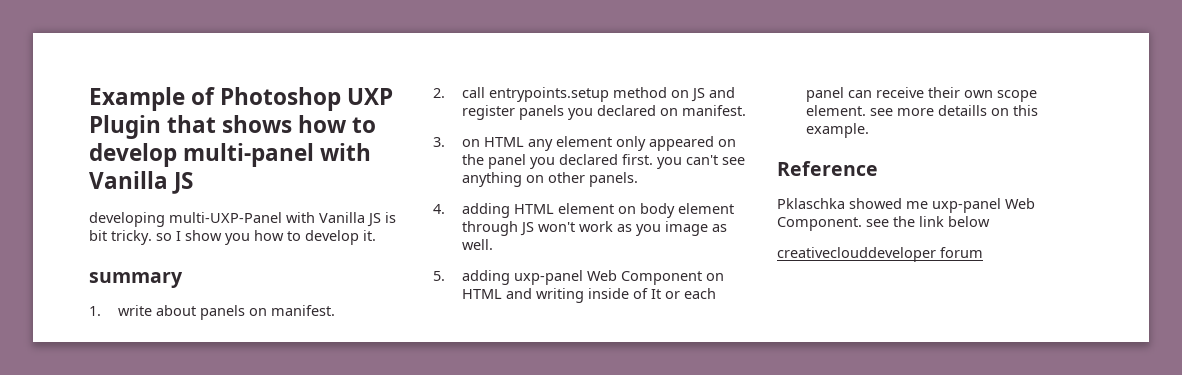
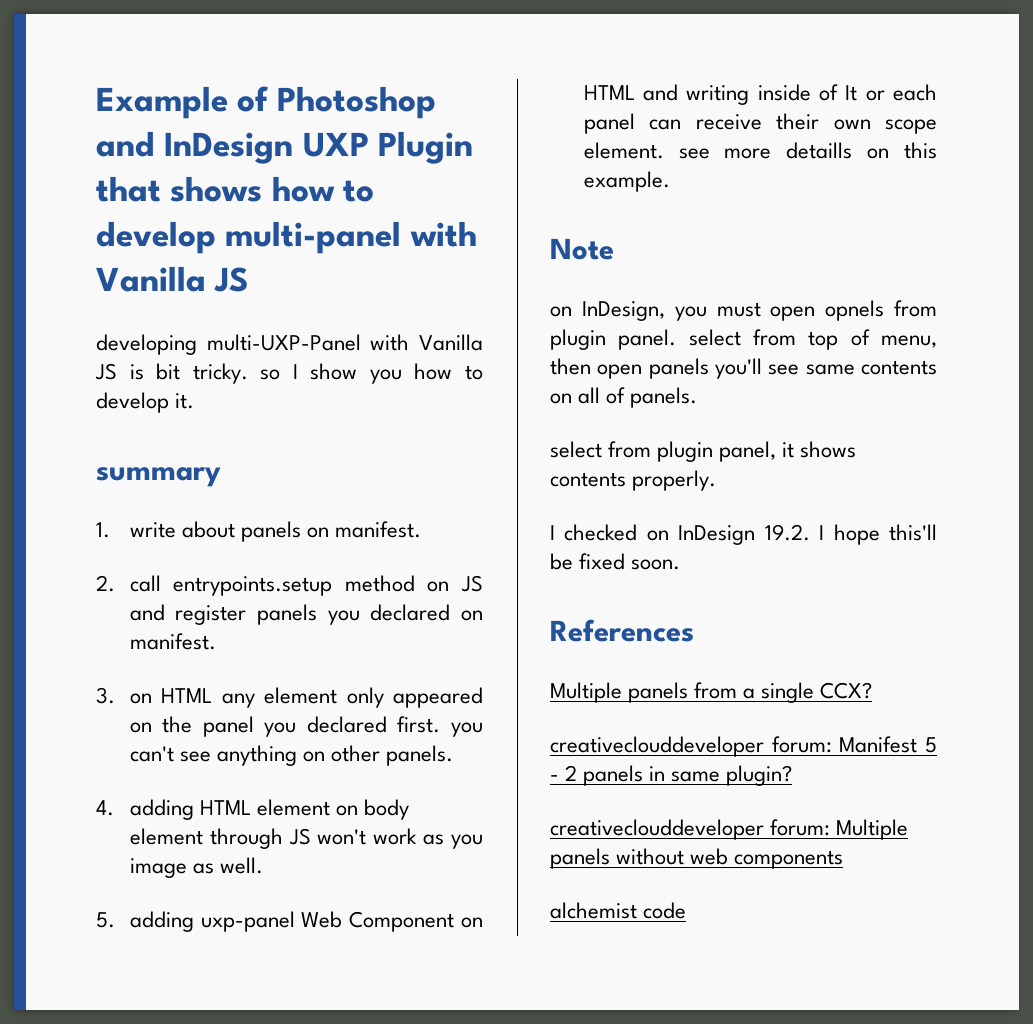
(342, 99) none -> [96,131,294,164] and InDesign
[777,161,878,176] [777,198,1035,213] [777,216,990,231] [777,247,983,262] Reference // Pklaschka showed me uxp-panel Web Component. see the link below // creativeclouddeveloper forum -> [550,238,614,260] [550,300,937,321] [550,329,937,350] [550,358,937,379] [550,387,698,408] [550,441,857,462] [550,470,717,491] [550,524,937,545] [550,553,681,570] [550,619,694,642] [550,682,873,703] [550,736,937,757] [550,765,793,786] [550,819,909,840] [550,848,844,869] [550,902,687,919] Note // on InDesign, you must open opnels from plugin panel. select from top of menu, then open panels you'll see same contents on all of panels. // select from plugin panel, it shows contents properly. // I checked on InDesign 19.2. I hope this'll be fixed soon. // References // Multiple panels from a single CCX? // creativeclouddeveloper forum: Manifest 5 - 2 panels in same plugin? // creativeclouddeveloper forum: Multiple panels without web components // alchemist code

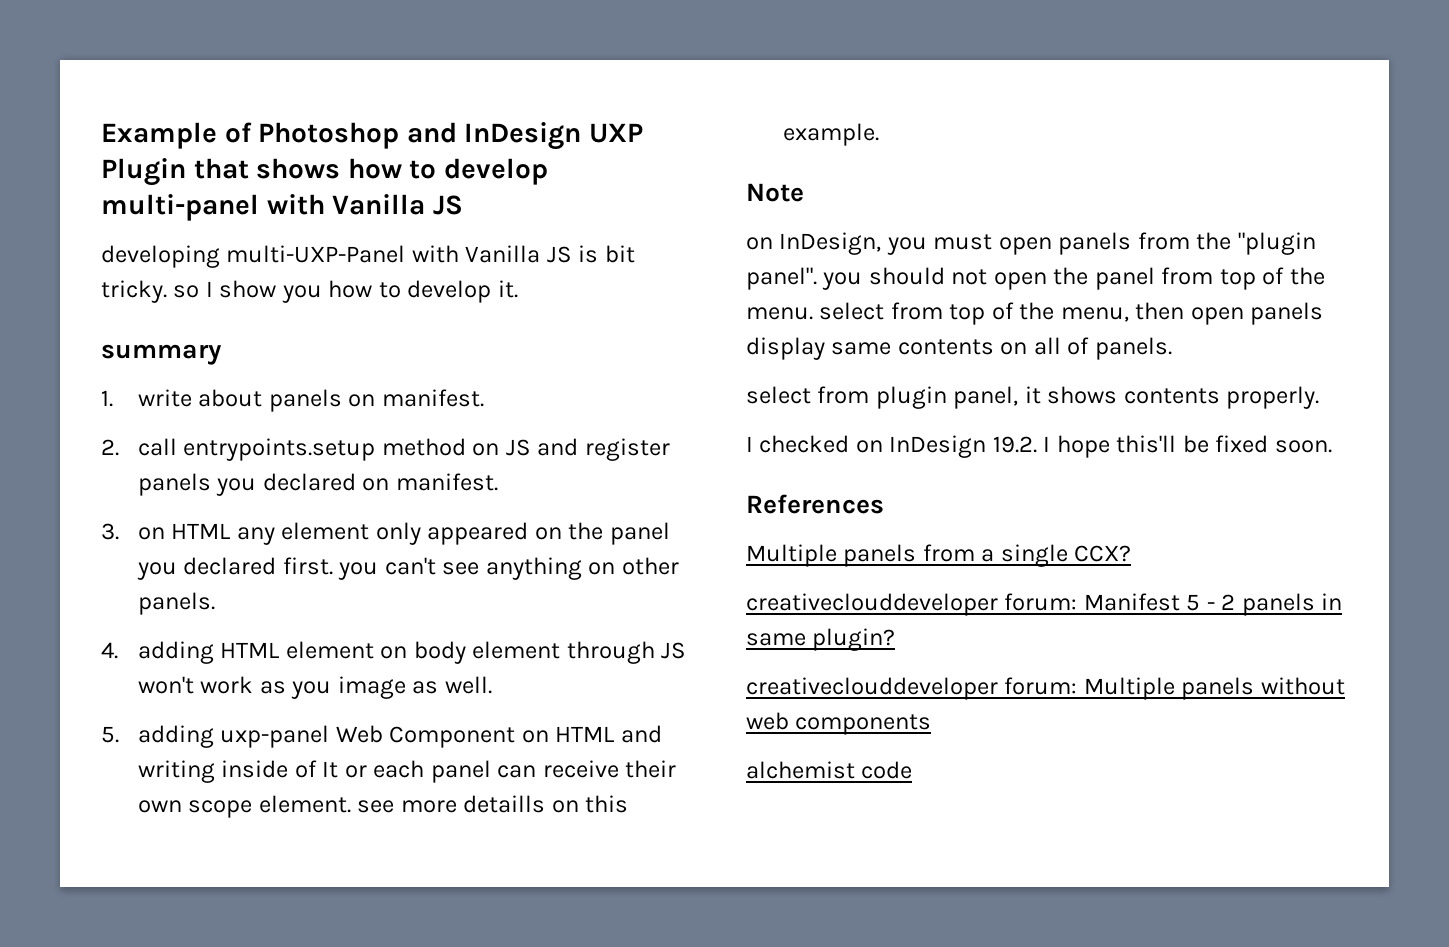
[825,300,937,321] [550,329,677,350] opnels from plugin panel. -> [1058,232,1316,255] [746,267,1325,290] [746,307,813,320] panels from the "plugin panel". you should not open the panel from top of the menu.
(870, 337) none -> [1019,302,1055,320] the
[715,358,800,379] you'll see -> [746,337,825,360] display

